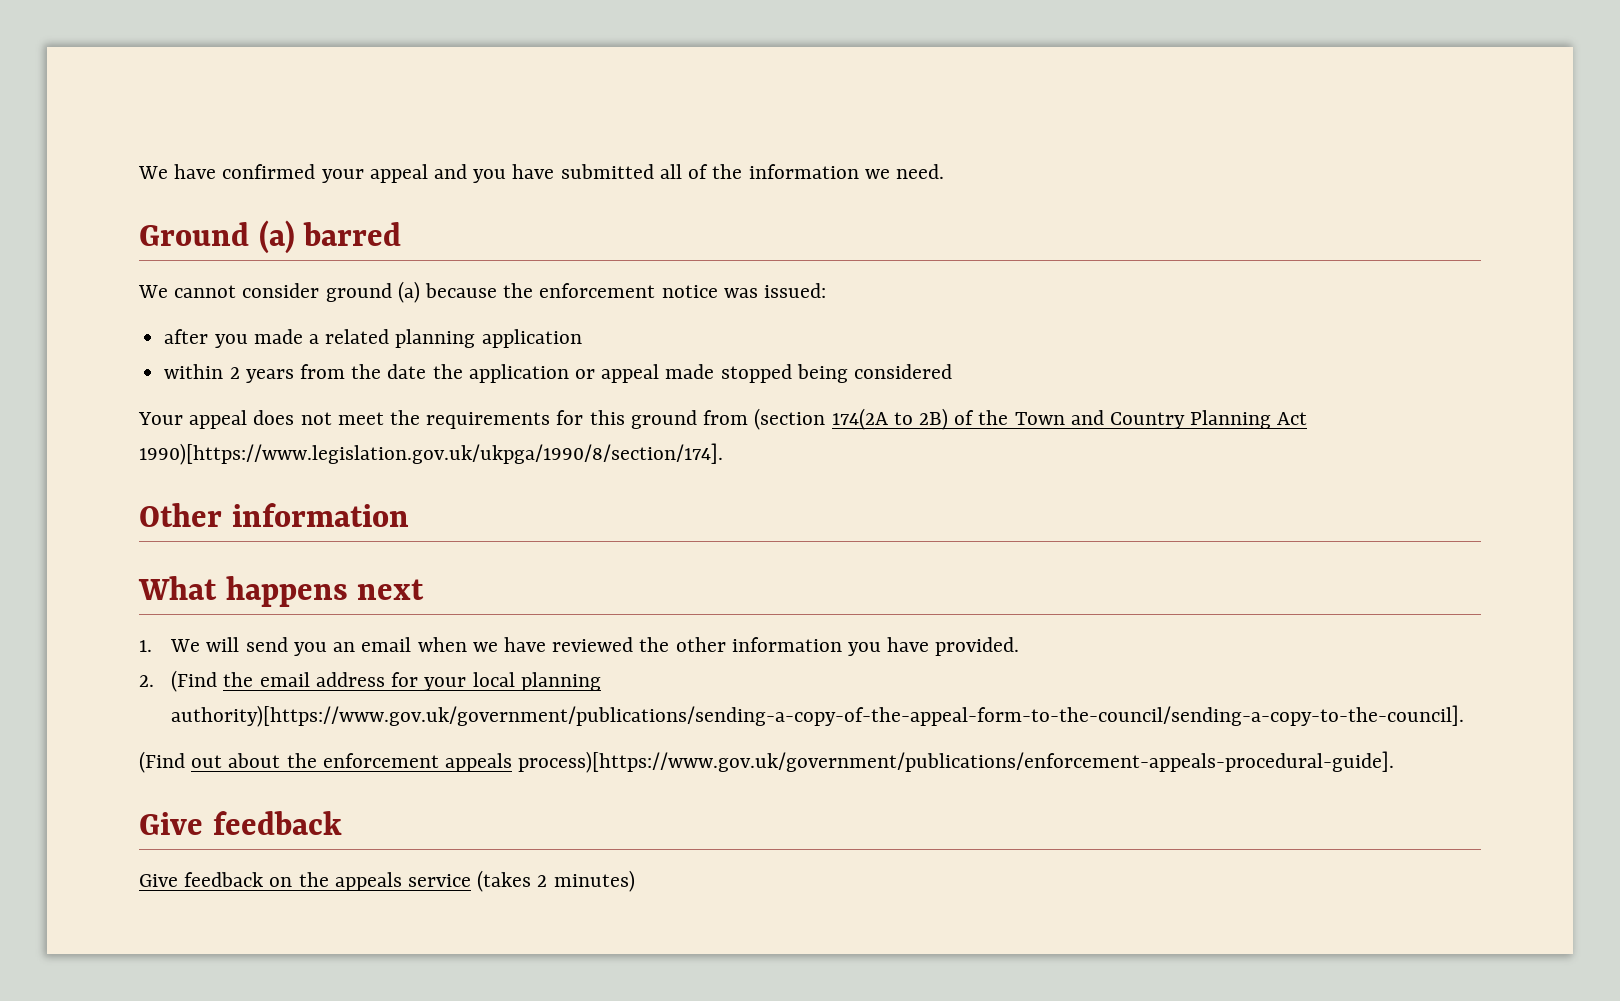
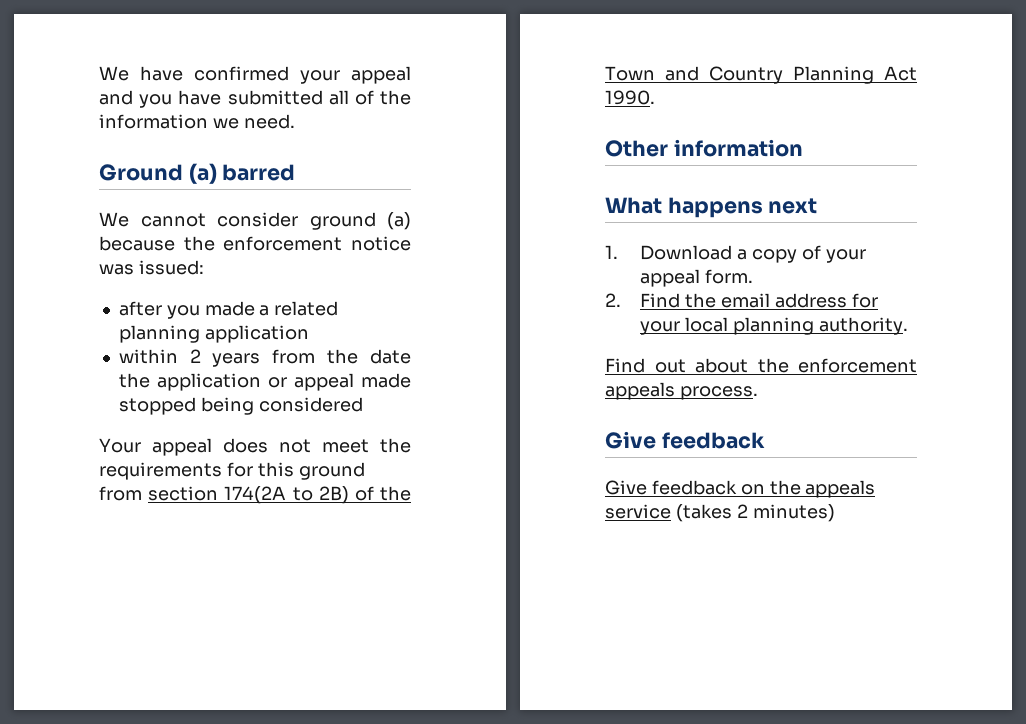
[754,408,826,430] (section -> [148,486,219,501] section
[139,443,723,465] 1990)[https://www.legislation.gov.uk/ukpga/1990/8/section/174]. -> [605,90,655,105] 1990.
[170,637,1020,656] We will send you an email when we have reviewed the other information you have provided. -> [640,245,866,263] [640,269,754,287] Download a copy of your appeal form.
[171,670,218,692] (Find -> [640,293,681,308] Find
[171,705,1465,727] [139,751,185,773] authority)[https://www.gov.uk/government/publications/sending-a-copy-of-the-appeal-form-to-the-council/sending-a-copy-to-the-council]. // (Find -> [818,317,908,335] [605,358,645,373] authority. // Find
[518,751,1395,773] process)[https://www.gov.uk/government/publications/enforcement-appeals-procedural-guide]. -> [679,386,758,400] process.

